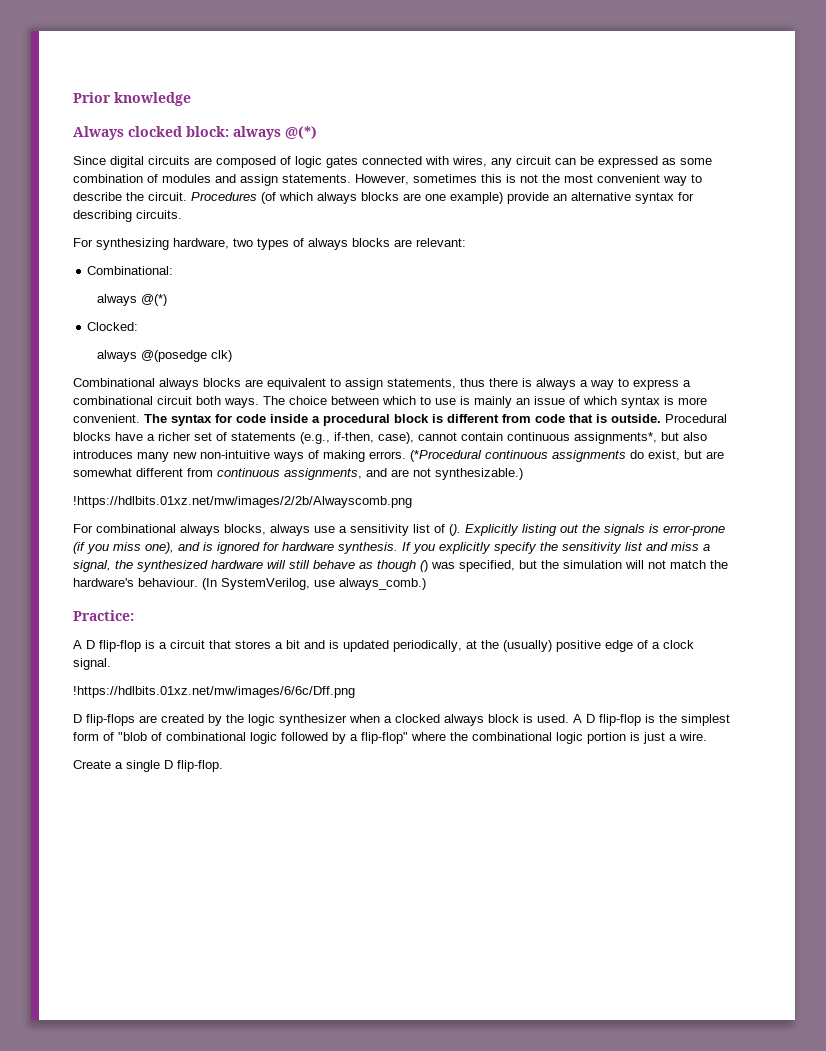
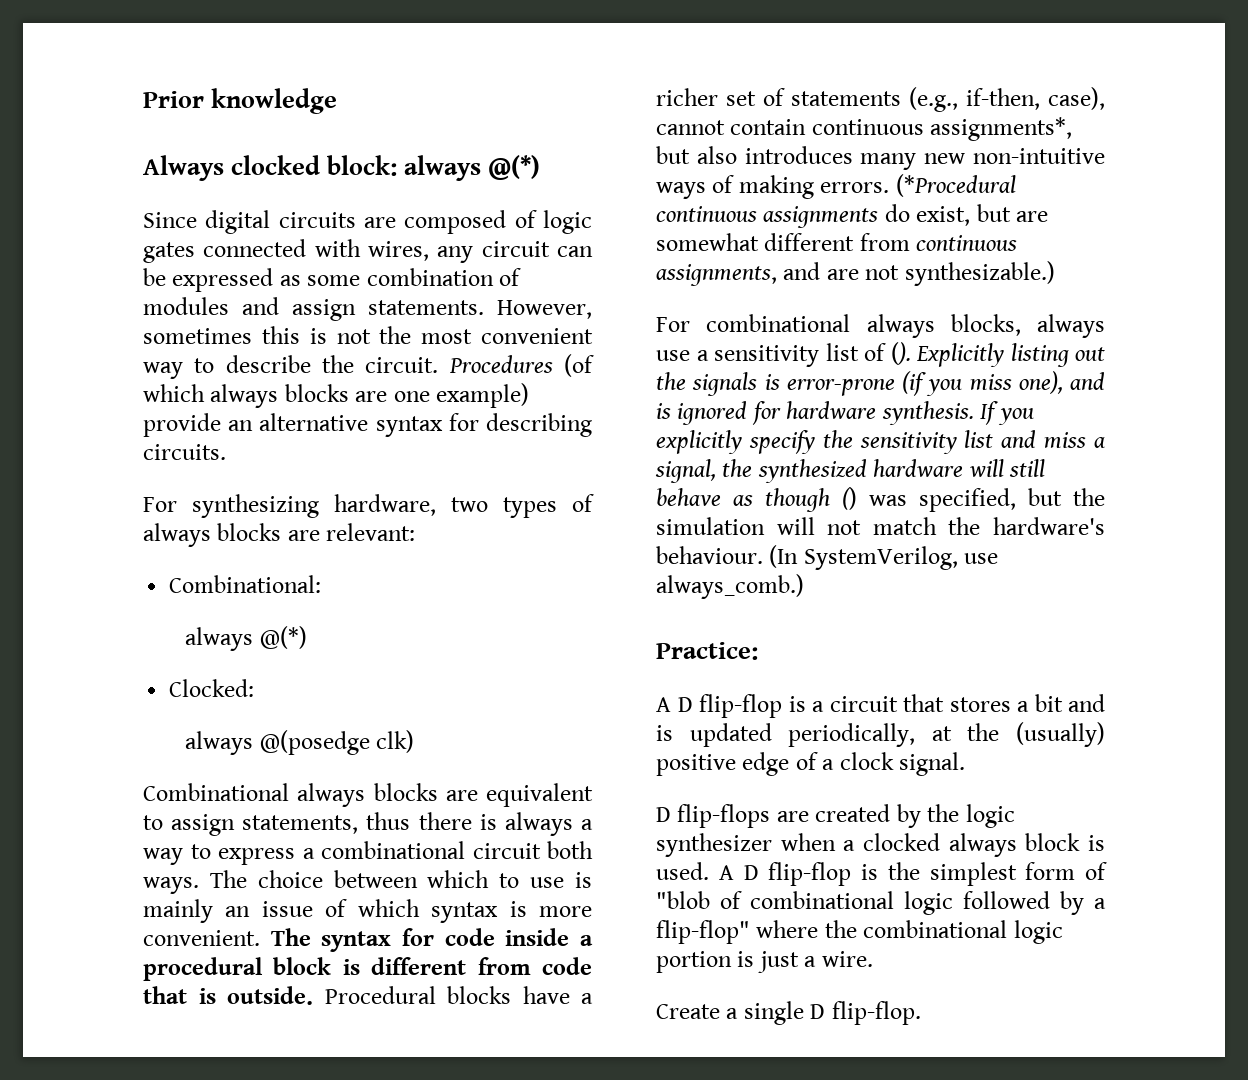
[73,496,412,508] // !https://hdlbits.01xz.net/mw/images/2/2b/Alwayscomb.png -> (1055, 273) none
[73,686,355,698] // !https://hdlbits.01xz.net/mw/images/6/6c/Dff.png -> (966, 764) none

